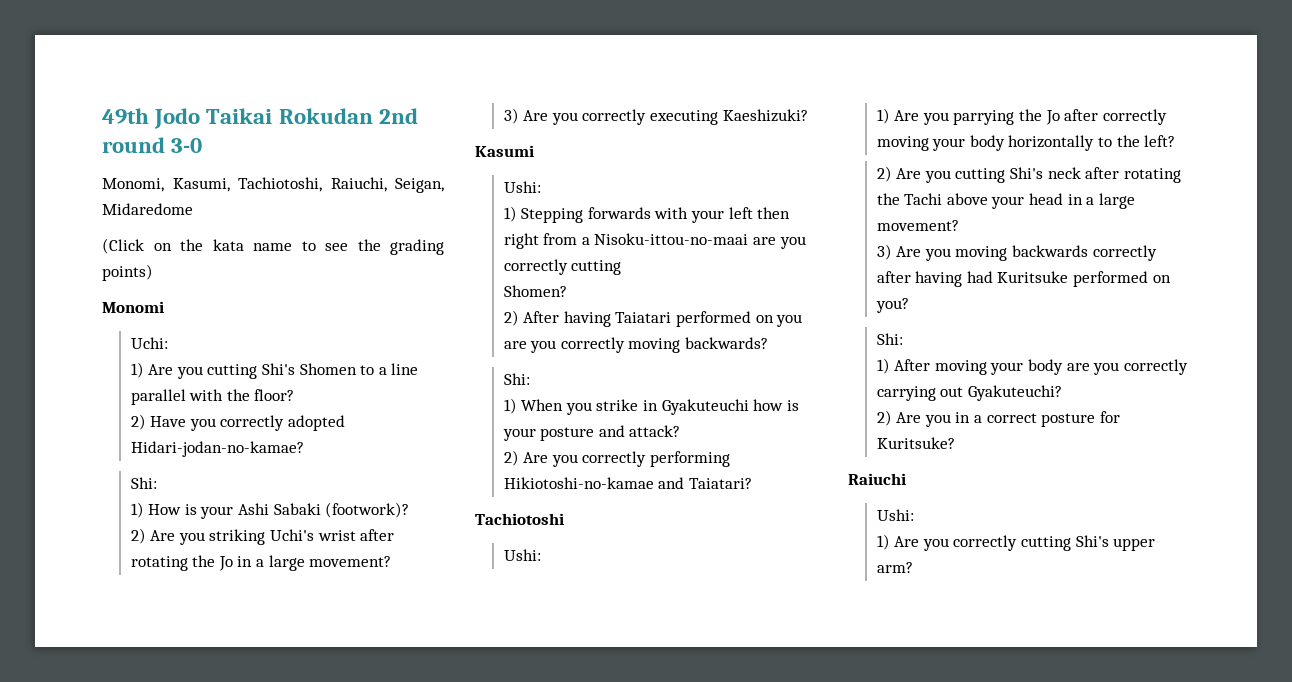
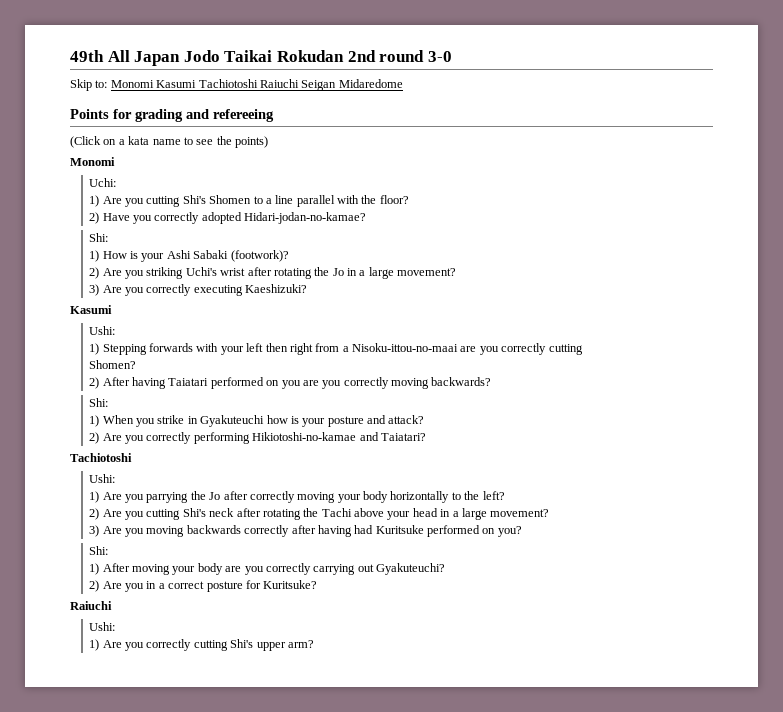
(149, 116) none -> [107,50,181,66] All Japan
[102,177,444,193] [102,203,193,215] Monomi, Kasumi, Tachiotoshi, Raiuchi, Seigan, Midaredome -> [70,79,403,91] [70,109,274,122] Skip to: Monomi Kasumi Tachiotoshi Raiuchi Seigan Midaredome // Points for grading and refereeing
[180,239,203,251] the -> [118,139,125,145] a
[390,239,444,255] grading -> (232, 140) none

